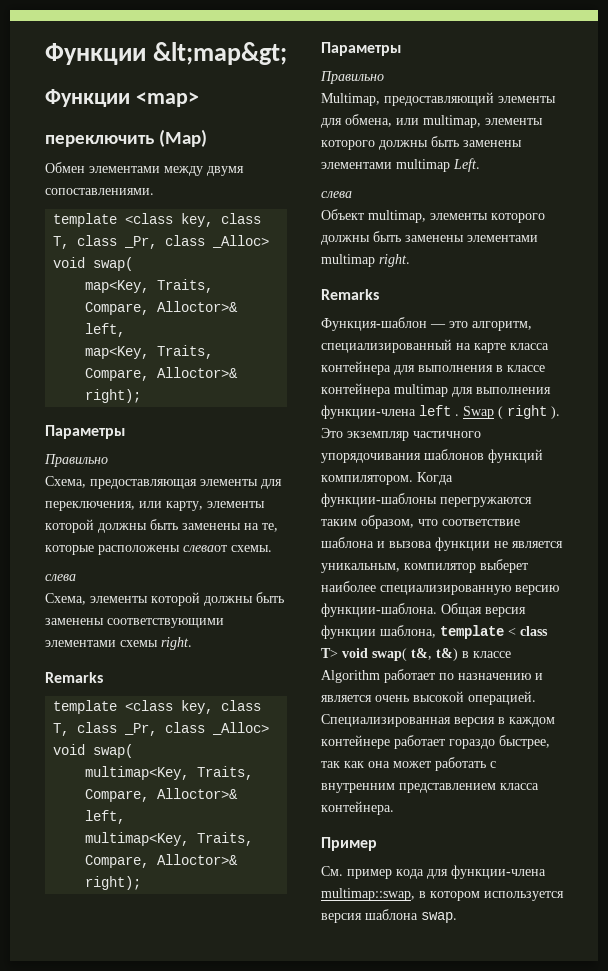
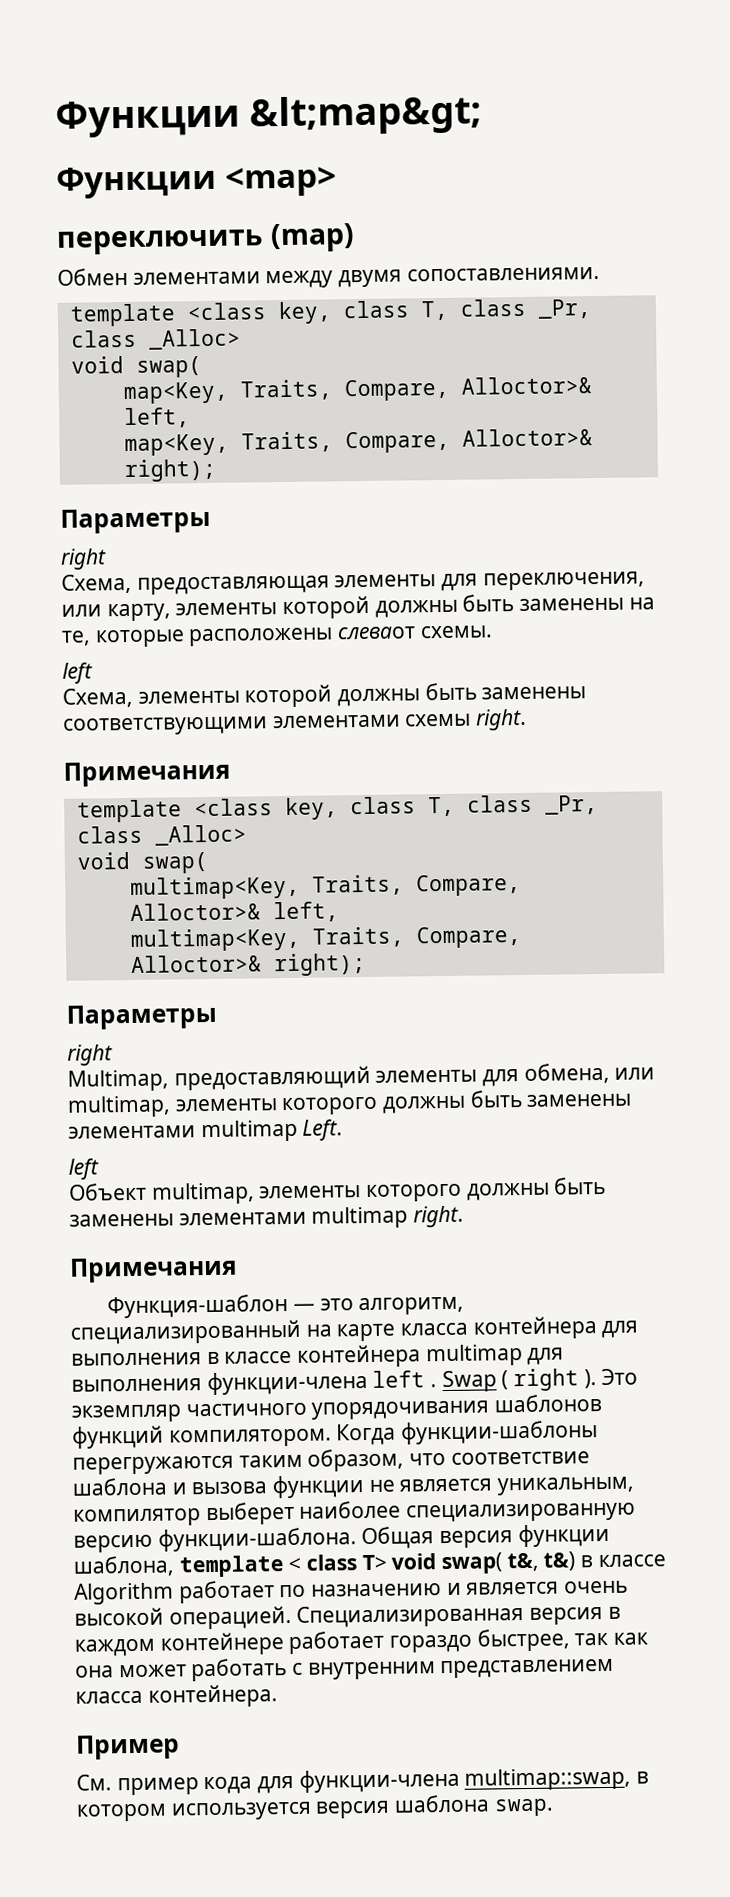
[159,129,208,147] (Map) -> [269,223,355,253] (map)
[44,454,108,467] Правильно -> [60,548,107,570] right
[45,574,76,581] слева -> [62,662,93,684] left
[45,672,103,683] Remarks -> [63,760,231,787] Примечания
[320,71,384,84] Правильно -> [67,1044,113,1066] right
[321,191,352,198] слева -> [68,1158,99,1180] left
[321,289,379,300] Remarks -> [69,1256,238,1283] Примечания

